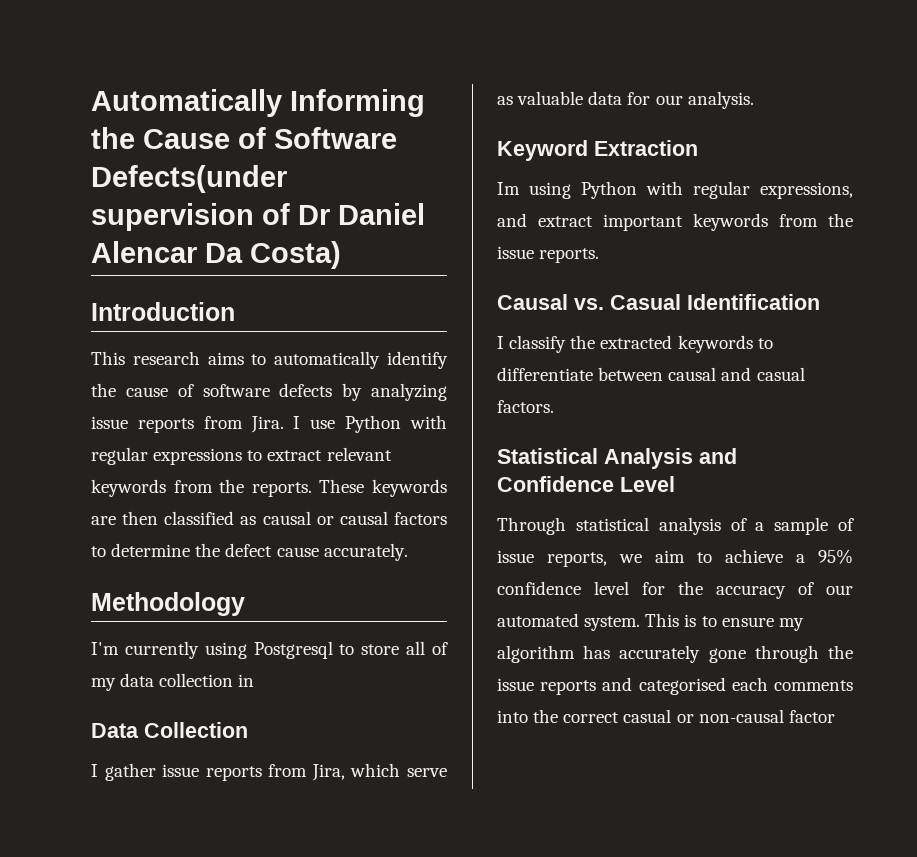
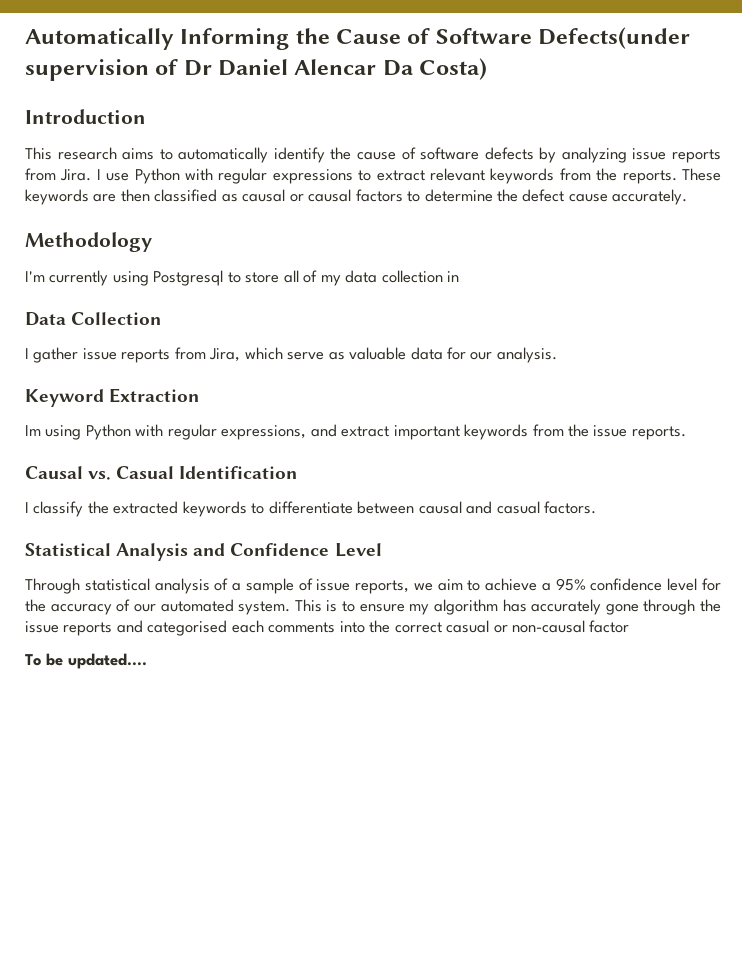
(835, 716) none -> [25,653,147,669] // To be updated....

